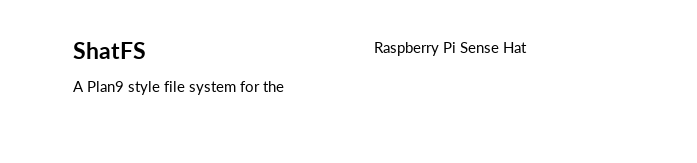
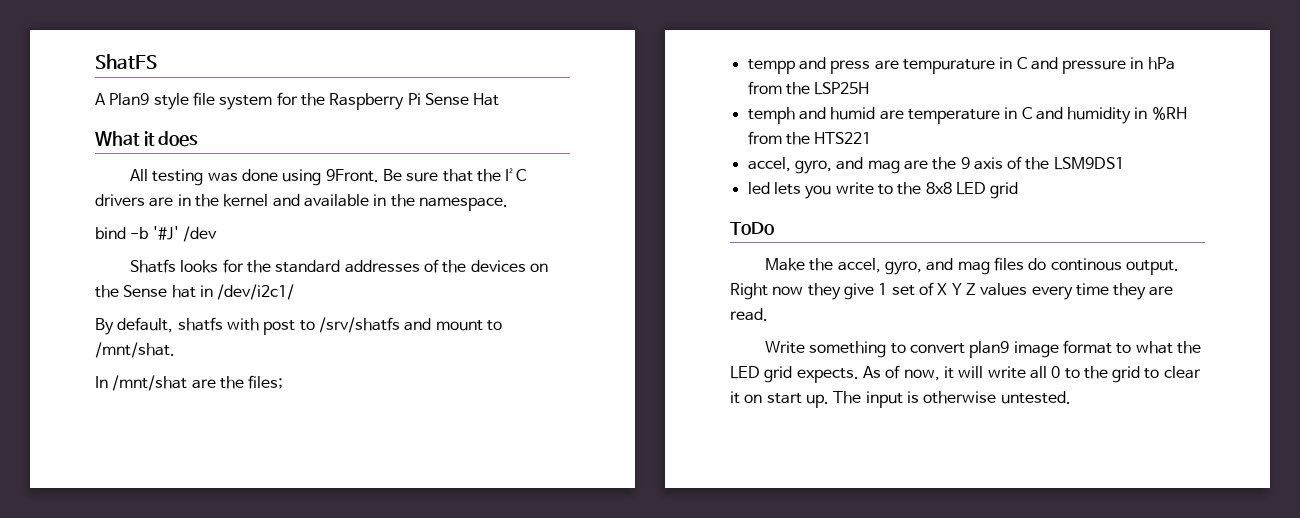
(527, 47) none -> [95,131,199,147] [129,168,527,186] [95,194,508,211] [95,226,217,242] [129,259,548,273] [95,284,295,300] [95,317,502,335] [95,342,175,358] [95,375,284,391] [747,57,1175,74] [747,81,870,95] [747,107,1187,124] [747,131,872,145] [747,156,1124,174] [747,182,1019,199] [730,222,774,235] [764,257,1179,275] [730,282,1174,300] [730,308,768,321] [764,340,1201,358] [730,365,1201,383] [730,391,1071,408] // What it does // All testing was done using 9Front. Be sure that the I²C drivers are in the kernel and available in the namespace. // bind -b '#J' /dev // Shatfs looks for the standard addresses of the devices on the Sense hat in /dev/i2c1/ // By default, shatfs with post to /srv/shatfs and mount to /mnt/shat. // In /mnt/shat are the files; // tempp and press are tempurature in C and pressure in hPa from the LSP25H // temph and humid are temperature in C and humidity in %RH from the HTS221 // accel, gyro, and mag are the 9 axis of the LSM9DS1 // led lets you write to the 8x8 LED grid // ToDo // Make the accel, gyro, and mag files do continous output. Right now they give 1 set of X Y Z values every time they are read. // Write something to convert plan9 image format to what the LED grid expects. As of now, it will write all 0 to the grid to clear it on start up. The input is otherwise untested.

